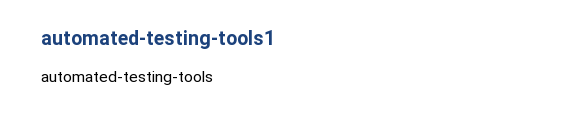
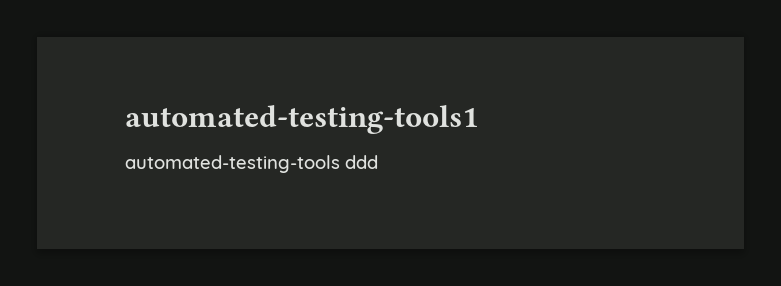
(213, 78) none -> [345,155,378,169] ddd

